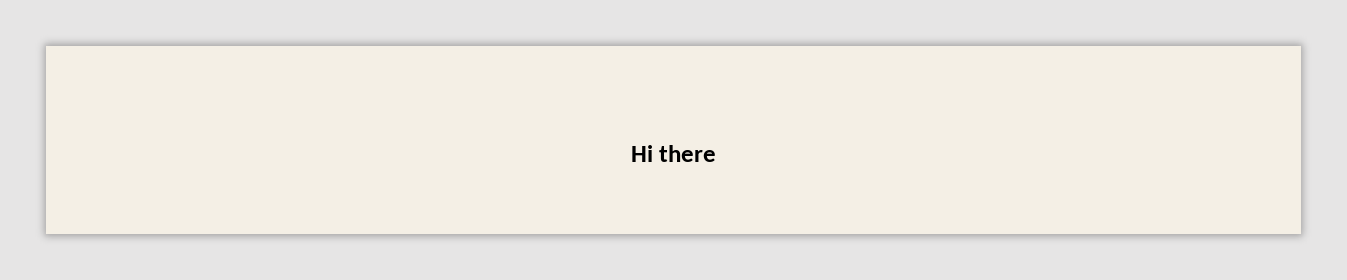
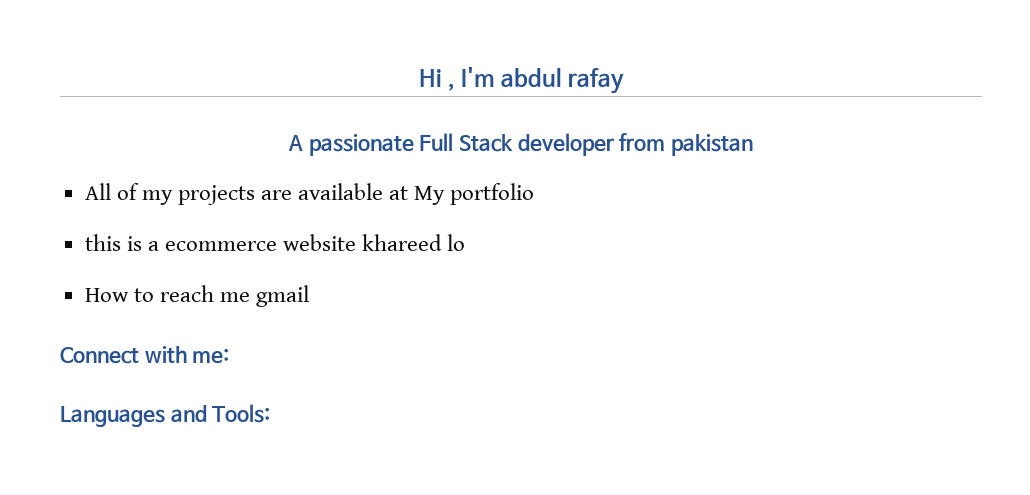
[659,145,717,162] there -> [447,67,625,94] [288,133,753,156] [84,183,535,205] [84,234,466,251] [84,285,310,307] [60,346,230,364] [60,404,271,427] , I'm abdul rafay // A passionate Full Stack developer from pakistan // All of my projects are available at My portfolio // this is a ecommerce website khareed lo // How to reach me gmail // Connect with me: // Languages and Tools:

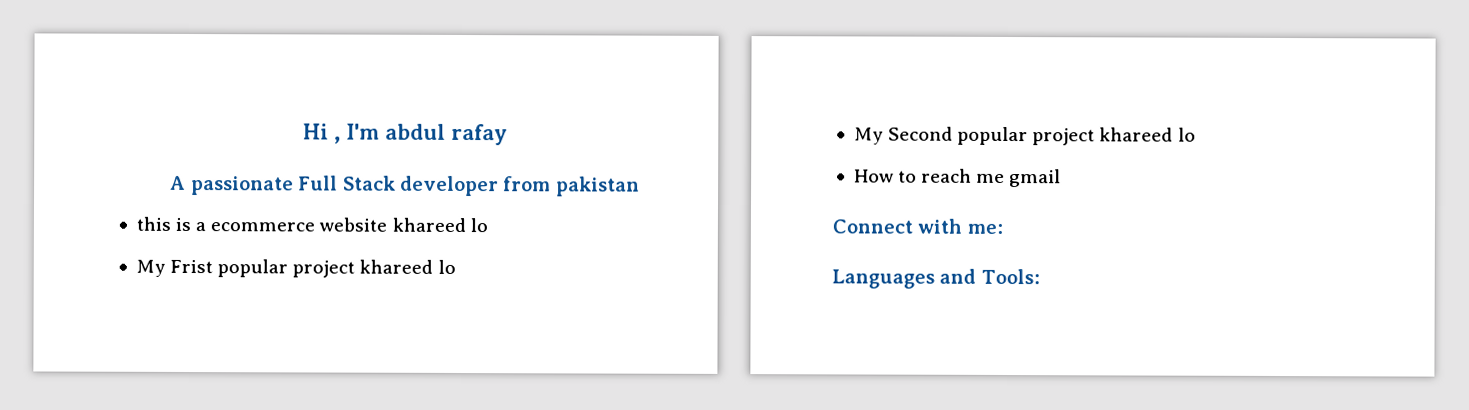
[84,183,535,205] // All of my projects are available at My portfolio -> (640, 186) none
(466, 242) none -> [135,259,456,278] [853,126,1196,146] // My Frist popular project khareed lo // My Second popular project khareed lo

